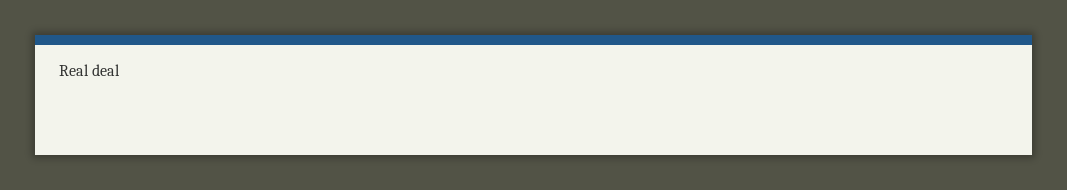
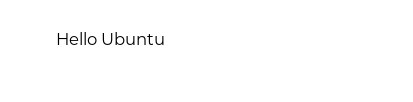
[59,64,121,76] Real deal -> [56,32,166,45] Hello Ubuntu

